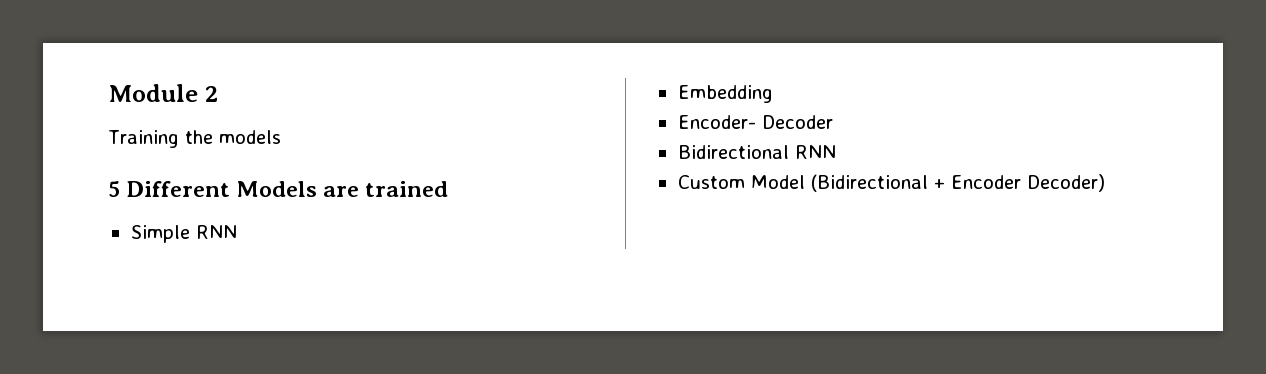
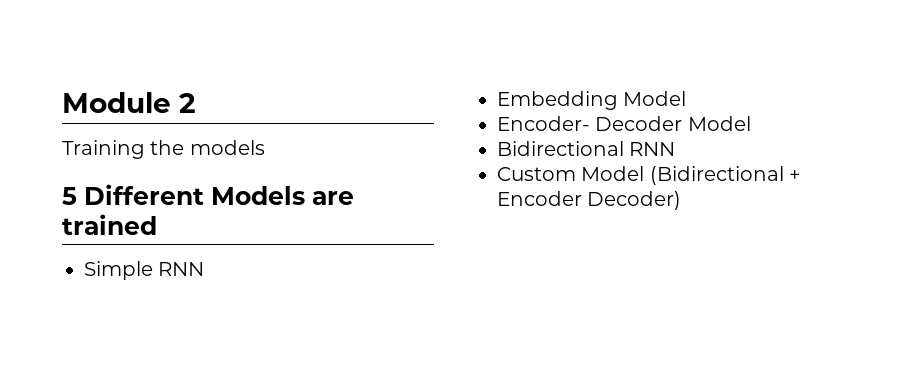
(773, 94) none -> [623,91,687,106] Model
(833, 122) none -> [687,116,751,131] Model

